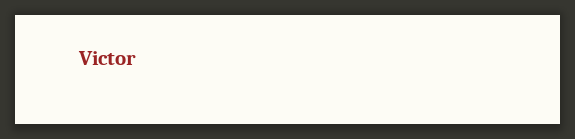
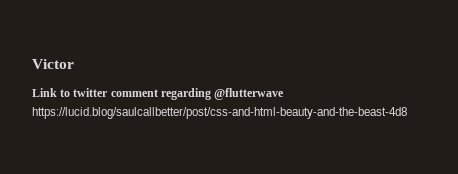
(136, 58) none -> [32,88,285,100] [32,107,407,119] // Link to twitter comment regarding @flutterwave // https://lucid.blog/saulcallbetter/post/css-and-html-beauty-and-the-beast-4d8

